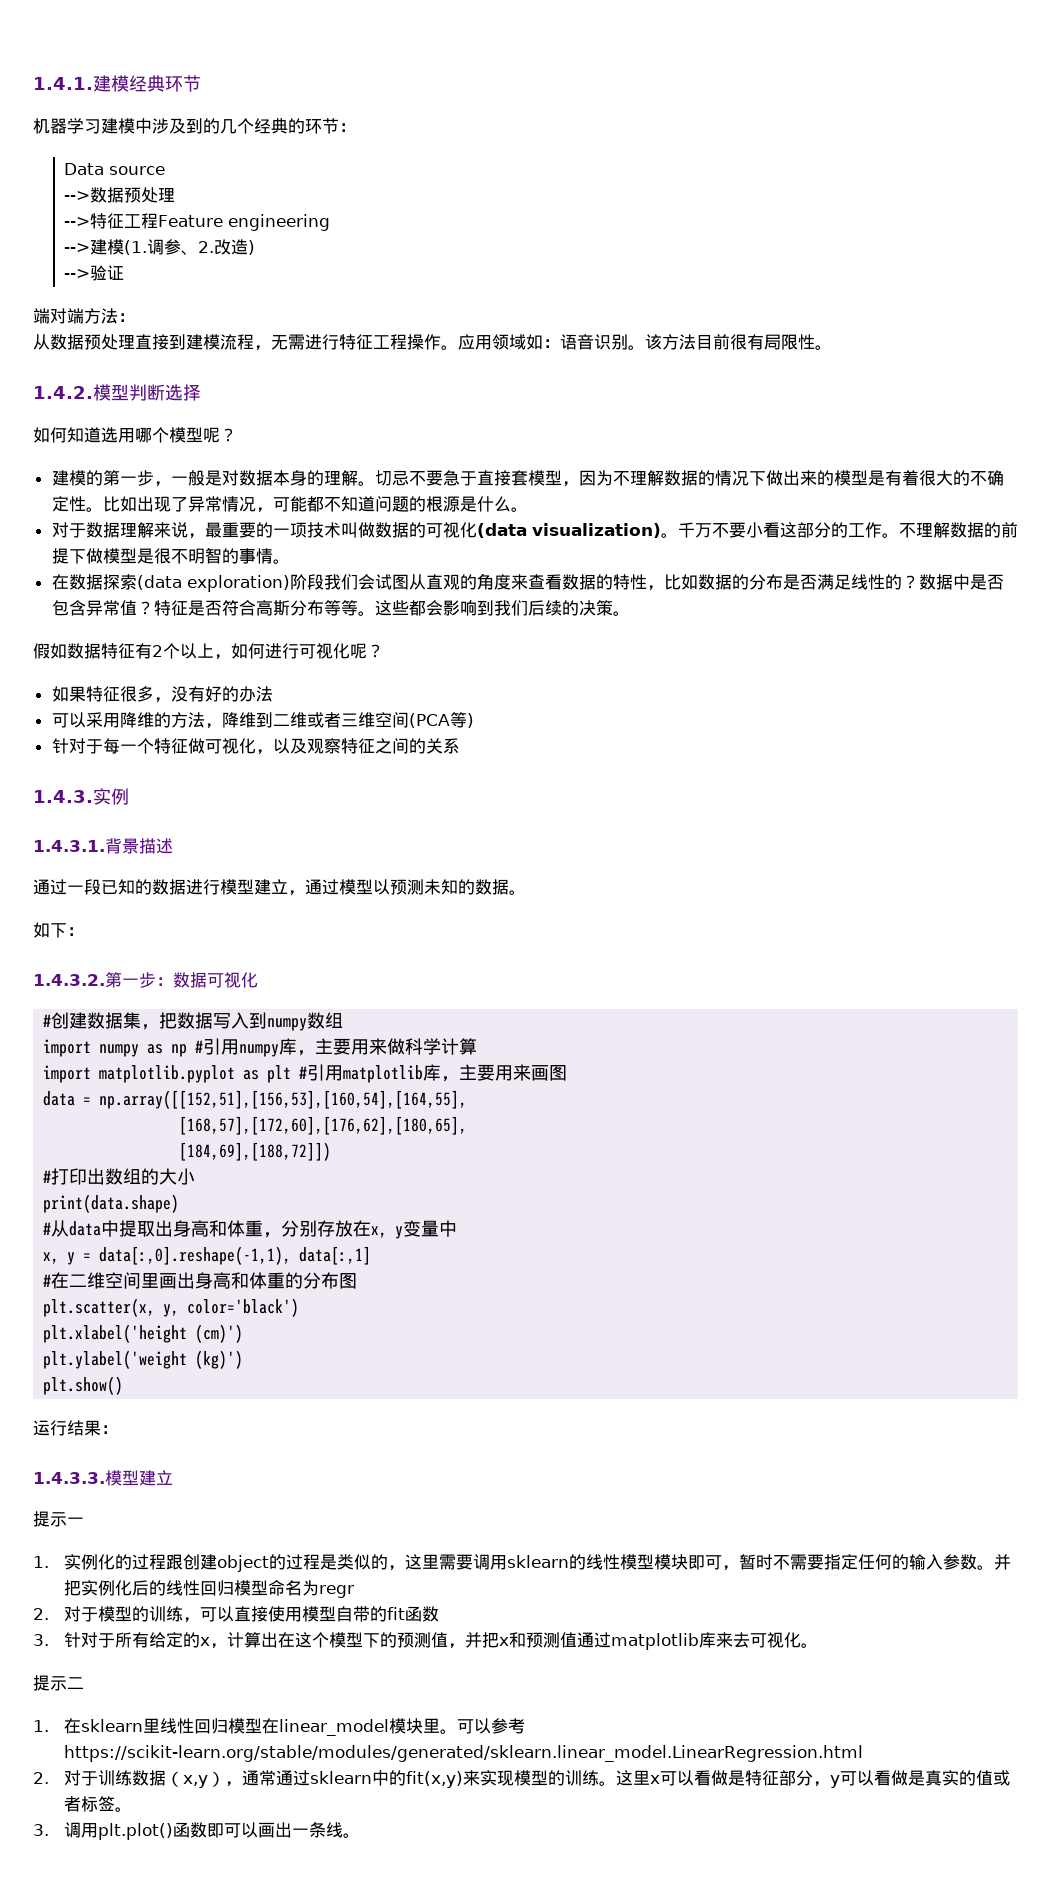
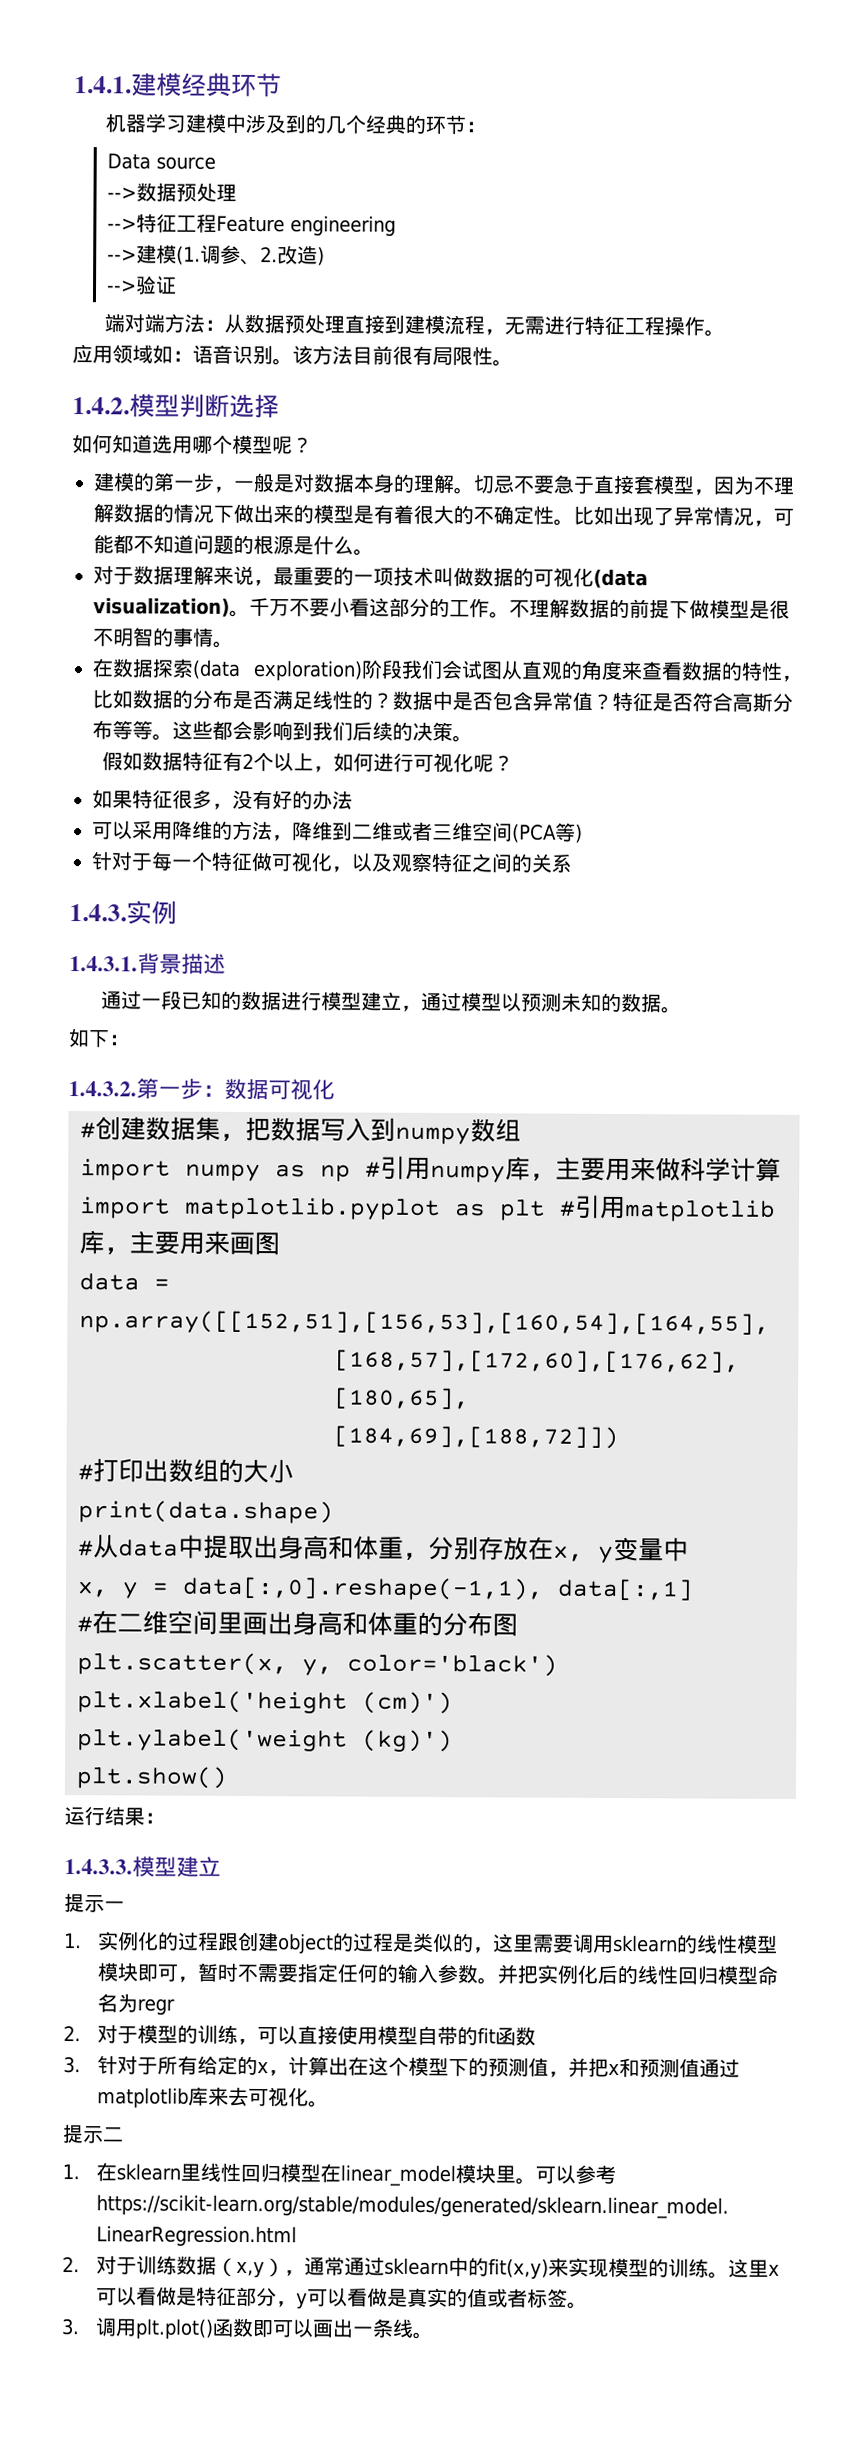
(135, 317) // -> (226, 325) none
(458, 347) none -> (726, 333) //

